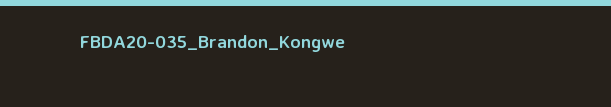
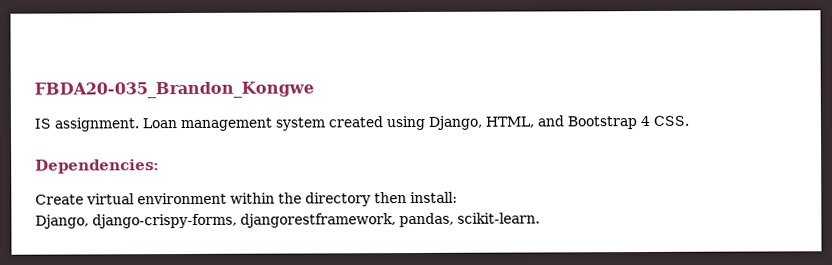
(345, 43) none -> [34,115,689,132] [35,159,160,174] [35,191,458,207] [35,212,540,229] // IS assignment. Loan management system created using Django, HTML, and Bootstrap 4 CSS. // Dependencies: // Create virtual environment within the directory then install: // Django, django-crispy-forms, djangorestframework, pandas, scikit-learn.

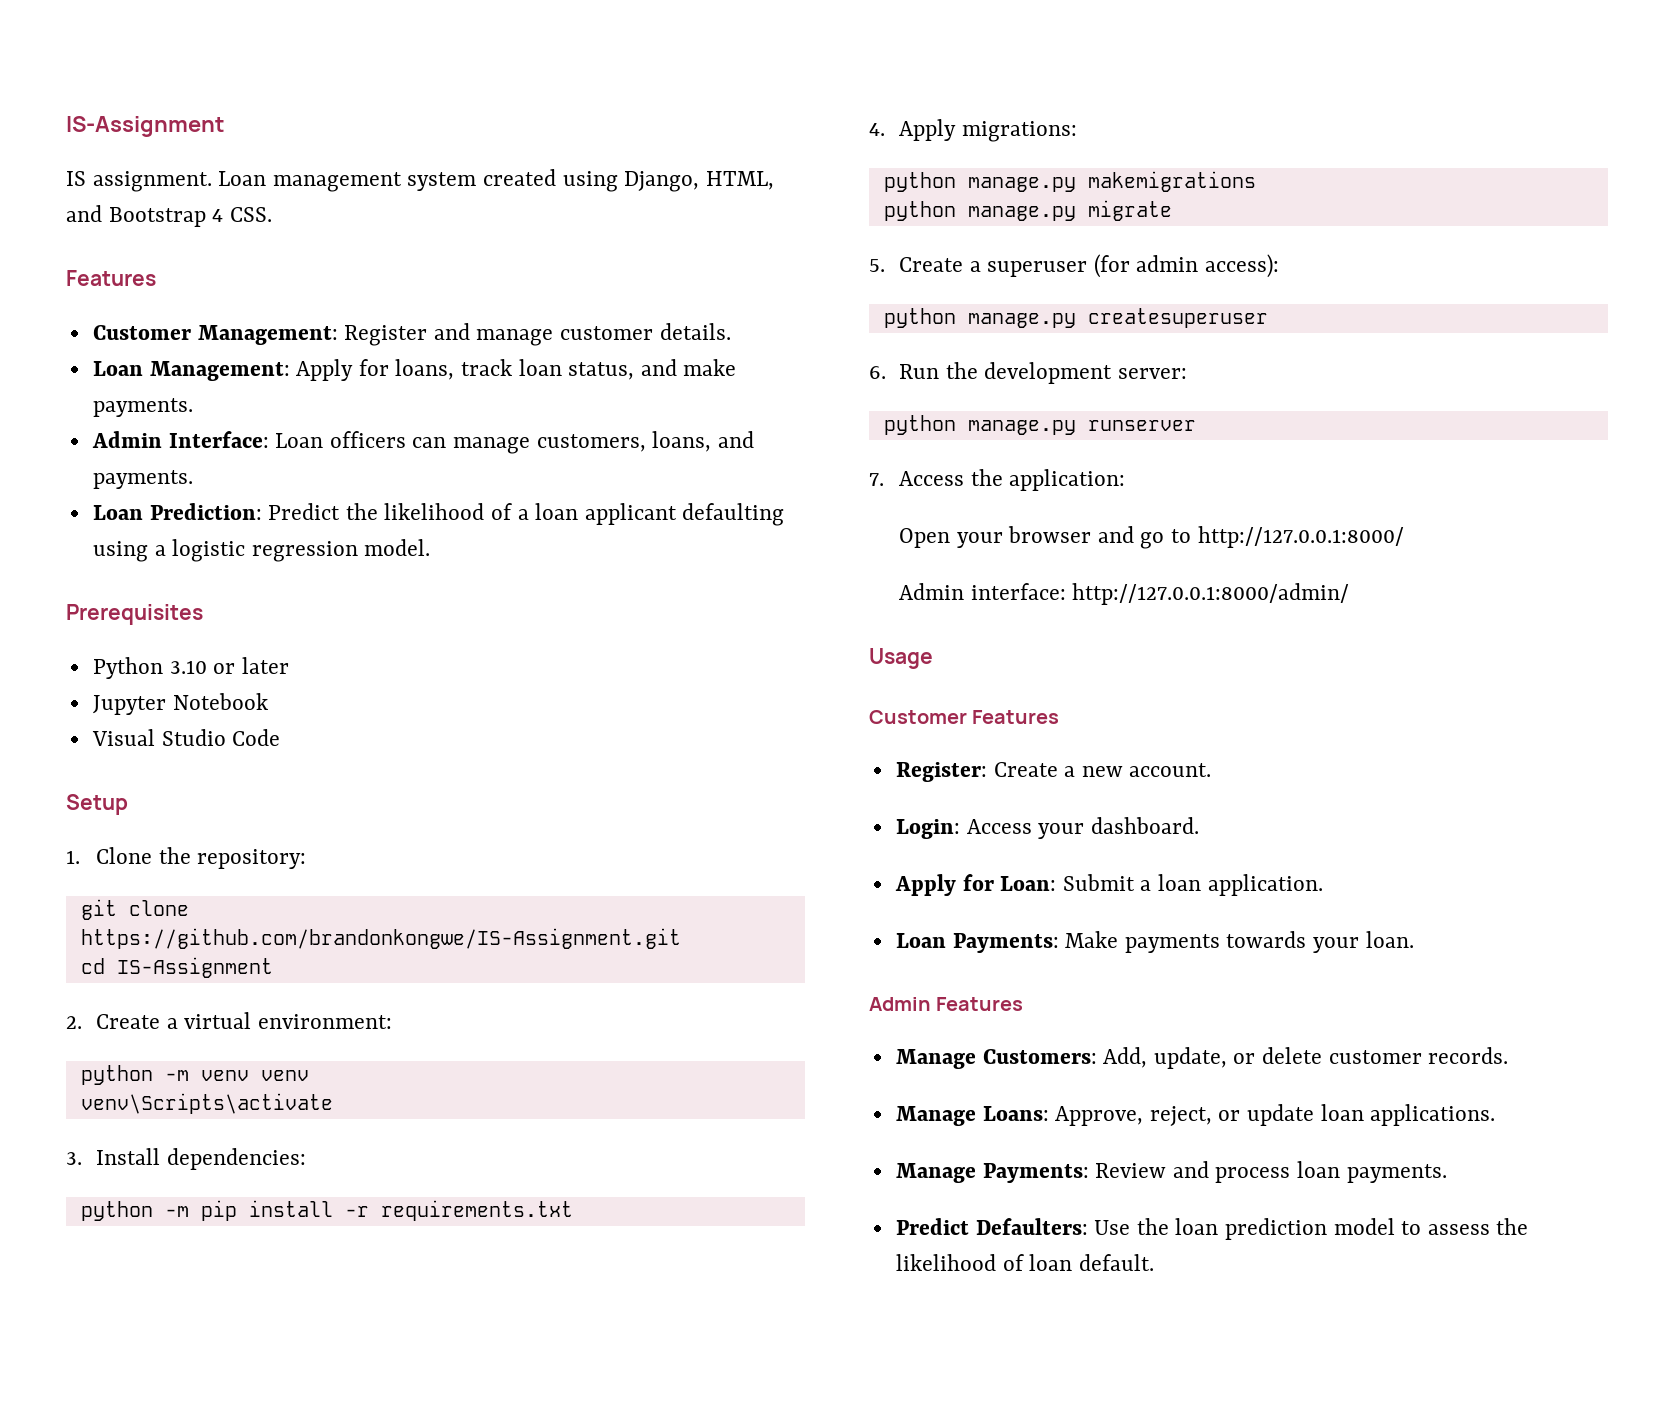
[34,81,314,99] FBDA20-035_Brandon_Kongwe -> [66,116,225,137] IS-Assignment
[35,159,160,174] [35,191,458,207] [35,212,540,229] Dependencies: // Create virtual environment within the directory then install: // Django, django-crispy-forms, djangorestframework, pandas, scikit-learn. -> [66,270,156,286] [92,323,731,346] [92,359,737,381] [92,398,193,417] [91,431,754,454] [92,470,193,489] [92,503,785,526] [92,539,431,562] [66,604,203,625] [92,657,289,679] [92,693,268,715] [91,729,281,746] [66,794,128,815] [66,847,307,869] [80,899,189,920] [80,928,681,949] [80,957,273,978] [66,1012,392,1029] [80,1065,309,1085] [80,1093,333,1114] [66,1148,306,1170] [80,1200,573,1221] [869,119,1077,142] [883,171,1256,192] [883,200,1172,221] [869,254,1279,278] [883,308,1268,328] [869,362,1187,384] [883,415,1196,435] [869,469,1126,491] [898,526,1404,549] [898,583,1350,605] [869,648,933,669] [869,710,1060,724] [895,762,1212,782] [895,817,1199,839] [894,874,1323,896] [895,931,1414,953] [869,997,1024,1011] [895,1047,1509,1069] [895,1104,1496,1126] [895,1161,1447,1183] [895,1218,1529,1240] [895,1254,1154,1271] Features // Customer Management: Register and manage customer details. // Loan Management: Apply for loans, track loan status, and make payments. // Admin Interface: Loan officers can manage customers, loans, and payments. // Loan Prediction: Predict the likelihood of a loan applicant defaulting using a logistic regression model. // Prerequisites // Python 3.10 or later // Jupyter Notebook // Visual Studio Code // Setup // 1. Clone the repository: // git clone https://github.com/brandonkongwe/IS-Assignment.git // cd IS-Assignment // 2. Create a virtual environment: // python -m venv venv // venv\Scripts\activate // 3. Install dependencies: // python -m pip install -r requirements.txt // 4. Apply migrations: // python manage.py makemigrations // python manage.py migrate // 5. Create a superuser (for admin access): // python manage.py createsuperuser // 6. Run the development server: // python manage.py runserver // 7. Access the application: // Open your browser and go to http://127.0.0.1:8000/ // Admin interface: http://127.0.0.1:8000/admin/ // Usage // Customer Features // Register: Create a new account. // Login: Access your dashboard. // Apply for Loan: Submit a loan application. // Loan Payments: Make payments towards your loan. // Admin Features // Manage Customers: Add, update, or delete customer records. // Manage Loans: Approve, reject, or update loan applications. // Manage Payments: Review and process loan payments. // Predict Defaulters: Use the loan prediction model to assess the likelihood of loan default.

